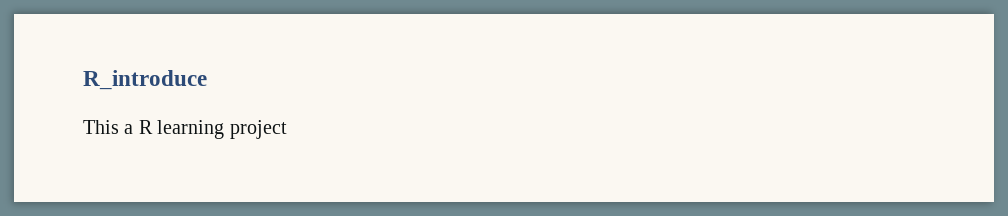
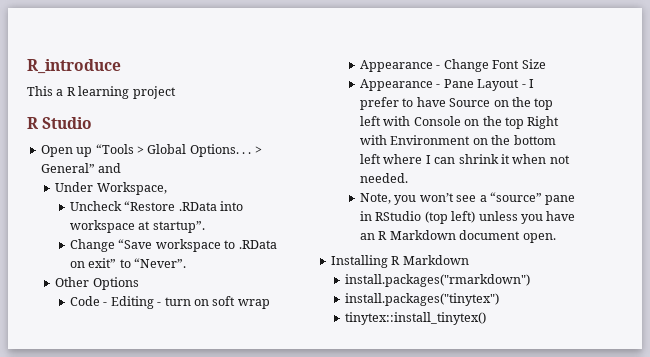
(287, 129) none -> [27,117,93,129] [40,144,262,157] [40,163,122,173] [55,182,167,195] [70,201,244,211] [70,220,205,233] [70,239,277,252] [70,258,187,268] [55,277,139,290] [70,296,270,309] [360,59,546,72] [360,79,534,91] [360,97,554,110] [360,116,560,129] [360,135,556,145] [360,154,570,164] [360,173,409,183] [360,192,576,205] [360,211,576,224] [360,230,556,243] [330,255,469,268] [345,274,531,287] [345,293,500,306] [345,312,487,325] // R Studio // Open up “Tools > Global Options. . . > General” and // Under Workspace, // Uncheck “Restore .RData into workspace at startup”. // Change “Save workspace to .RData on exit” to “Never”. // Other Options // Code - Editing - turn on soft wrap // Appearance - Change Font Size // Appearance - Pane Layout - I prefer to have Source on the top left with Console on the top Right with Environment on the bottom left where I can shrink it when not needed. // Note, you won’t see a “source” pane in RStudio (top left) unless you have an R Markdown document open. // Installing R Markdown // install.packages("rmarkdown") // install.packages("tinytex") // tinytex::install_tinytex()

